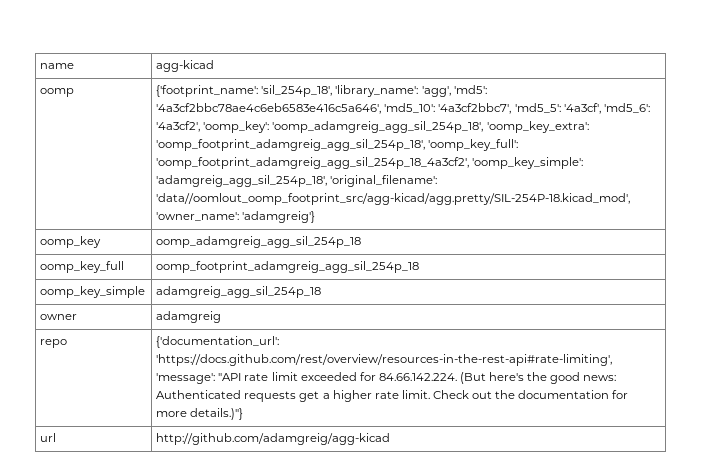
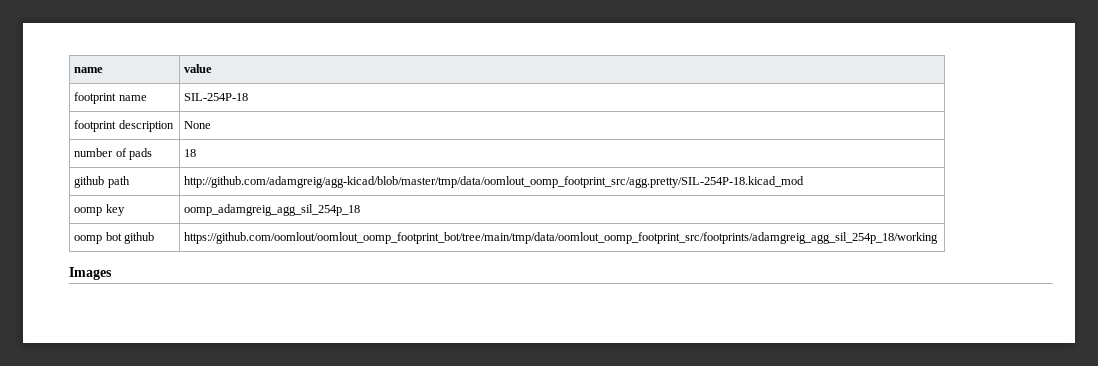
[40,63,75,69] [156,60,215,72] [40,88,75,97] [156,85,487,97] [156,103,650,114] [156,121,589,133] [156,139,519,151] [156,157,584,169] [156,175,438,187] [156,193,631,205] [156,211,316,223] [40,236,102,248] [156,236,362,248] [40,261,125,273] [156,261,420,273] [40,286,146,298] [156,286,322,298] [40,314,78,320] [156,311,222,323] [40,339,68,348] [156,336,280,348] [156,354,613,366] [156,372,617,384] [156,390,629,402] [156,408,244,420] [40,433,57,442] [156,433,391,445] name | agg-kicad // oomp | {'footprint_name': 'sil_254p_18', 'library_name': 'agg', 'md5': '4a3cf2bbc78ae4c6eb6583e416c5a646', 'md5_10': '4a3cf2bbc7', 'md5_5': '4a3cf', 'md5_6': '4a3cf2', 'oomp_key': 'oomp_adamgreig_agg_sil_254p_18', 'oomp_key_extra': 'oomp_footprint_adamgreig_agg_sil_254p_18', 'oomp_key_full': 'oomp_footprint_adamgreig_agg_sil_254p_18_4a3cf2', 'oomp_key_simple': 'adamgreig_agg_sil_254p_18', 'original_filename': 'data//oomlout_oomp_footprint_src/agg-kicad/agg.pretty/SIL-254P-18.kicad_mod', 'owner_name': 'adamgreig'} // oomp_key | oomp_adamgreig_agg_sil_254p_18 // oomp_key_full | oomp_footprint_adamgreig_agg_sil_254p_18 // oomp_key_simple | adamgreig_agg_sil_254p_18 // owner | adamgreig // repo | {'documentation_url': 'https://docs.github.com/rest/overview/resources-in-the-rest-api#rate-limiting', 'message': "API rate limit exceeded for 84.66.142.224. (But here's the good news: Authenticated requests get a higher rate limit. Check out the documentation for more details.)"} // url | http://github.com/adamgreig/agg-kicad -> [74,67,104,73] [184,64,213,73] [74,92,147,104] [184,93,249,101] [74,120,174,132] [184,121,212,129] [74,148,152,160] [184,149,197,157] [74,176,130,188] [184,176,805,188] [74,204,125,216] [184,204,361,216] [74,232,154,244] [184,232,939,244] [69,267,112,280] name | value // footprint name | SIL-254P-18 // footprint description | None // number of pads | 18 // github path | http://github.com/adamgreig/agg-kicad/blob/master/tmp/data/oomlout_oomp_footprint_src/agg.pretty/SIL-254P-18.kicad_mod // oomp key | oomp_adamgreig_agg_sil_254p_18 // oomp bot github | https://github.com/oomlout/oomlout_oomp_footprint_bot/tree/main/tmp/data/oomlout_oomp_footprint_src/footprints/adamgreig_agg_sil_254p_18/working // Images

